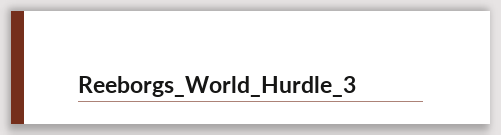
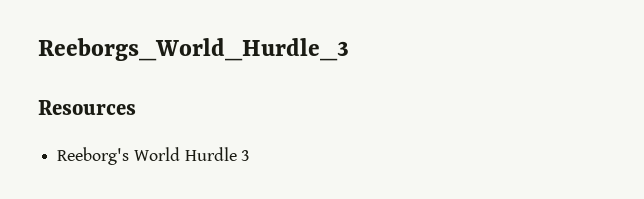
(356, 86) none -> [38,100,136,115] [57,147,251,165] // Resources // Reeborg's World Hurdle 3

